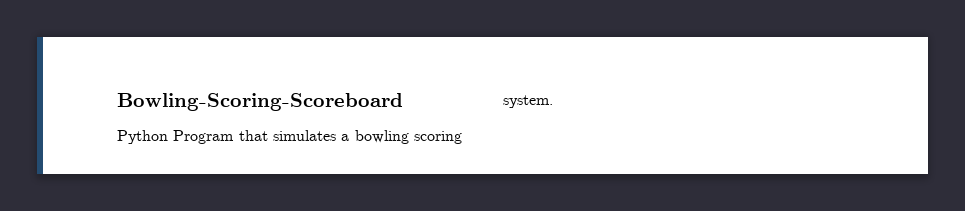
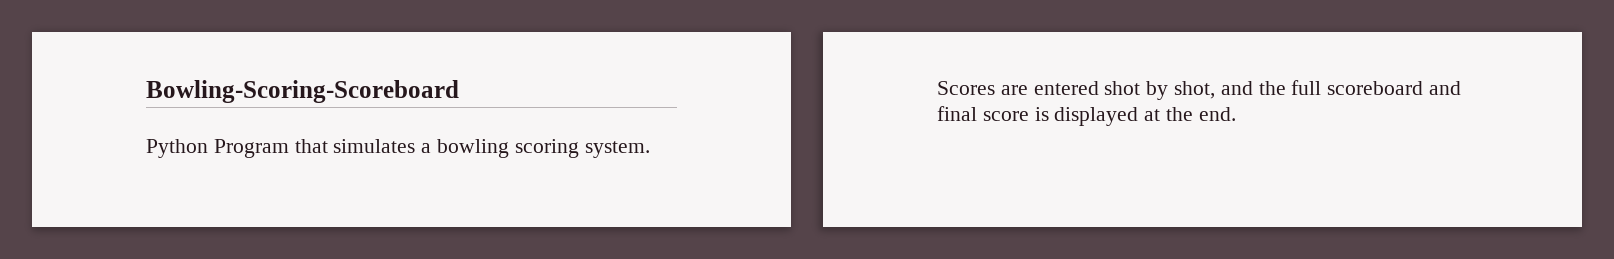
(553, 101) none -> [937,80,1462,100] [937,106,1236,126] Scores are entered shot by shot, and the full scoreboard and final score is displayed at the end.

